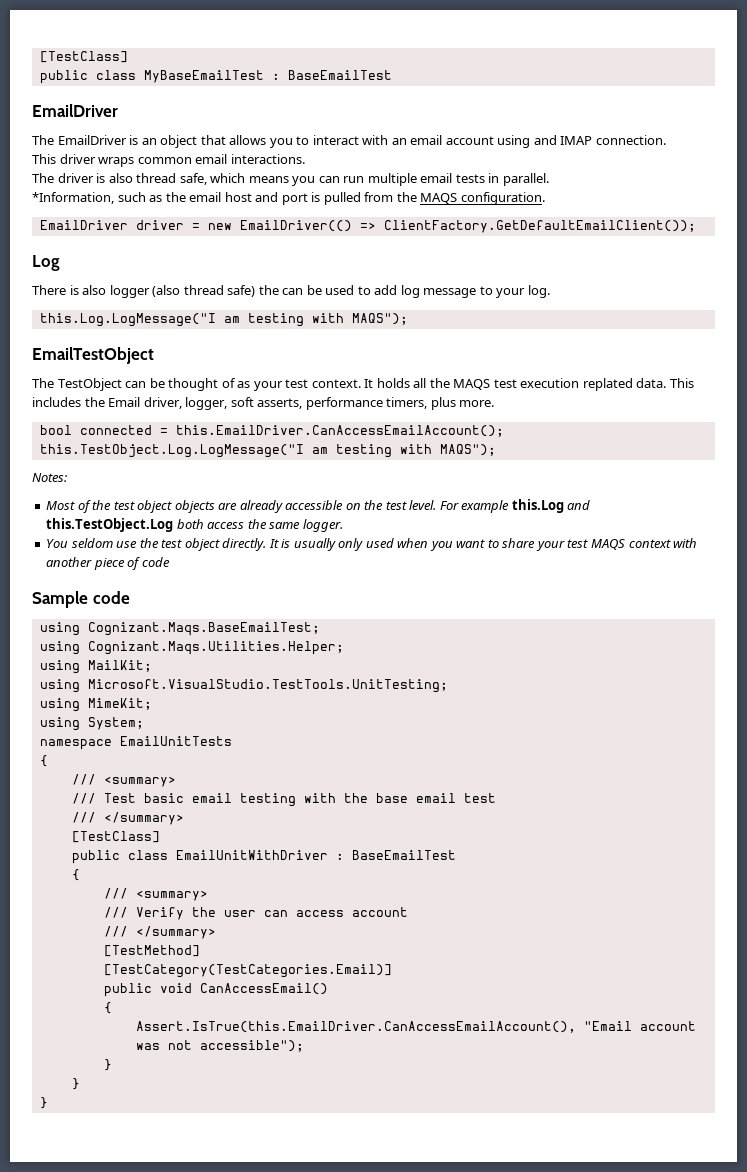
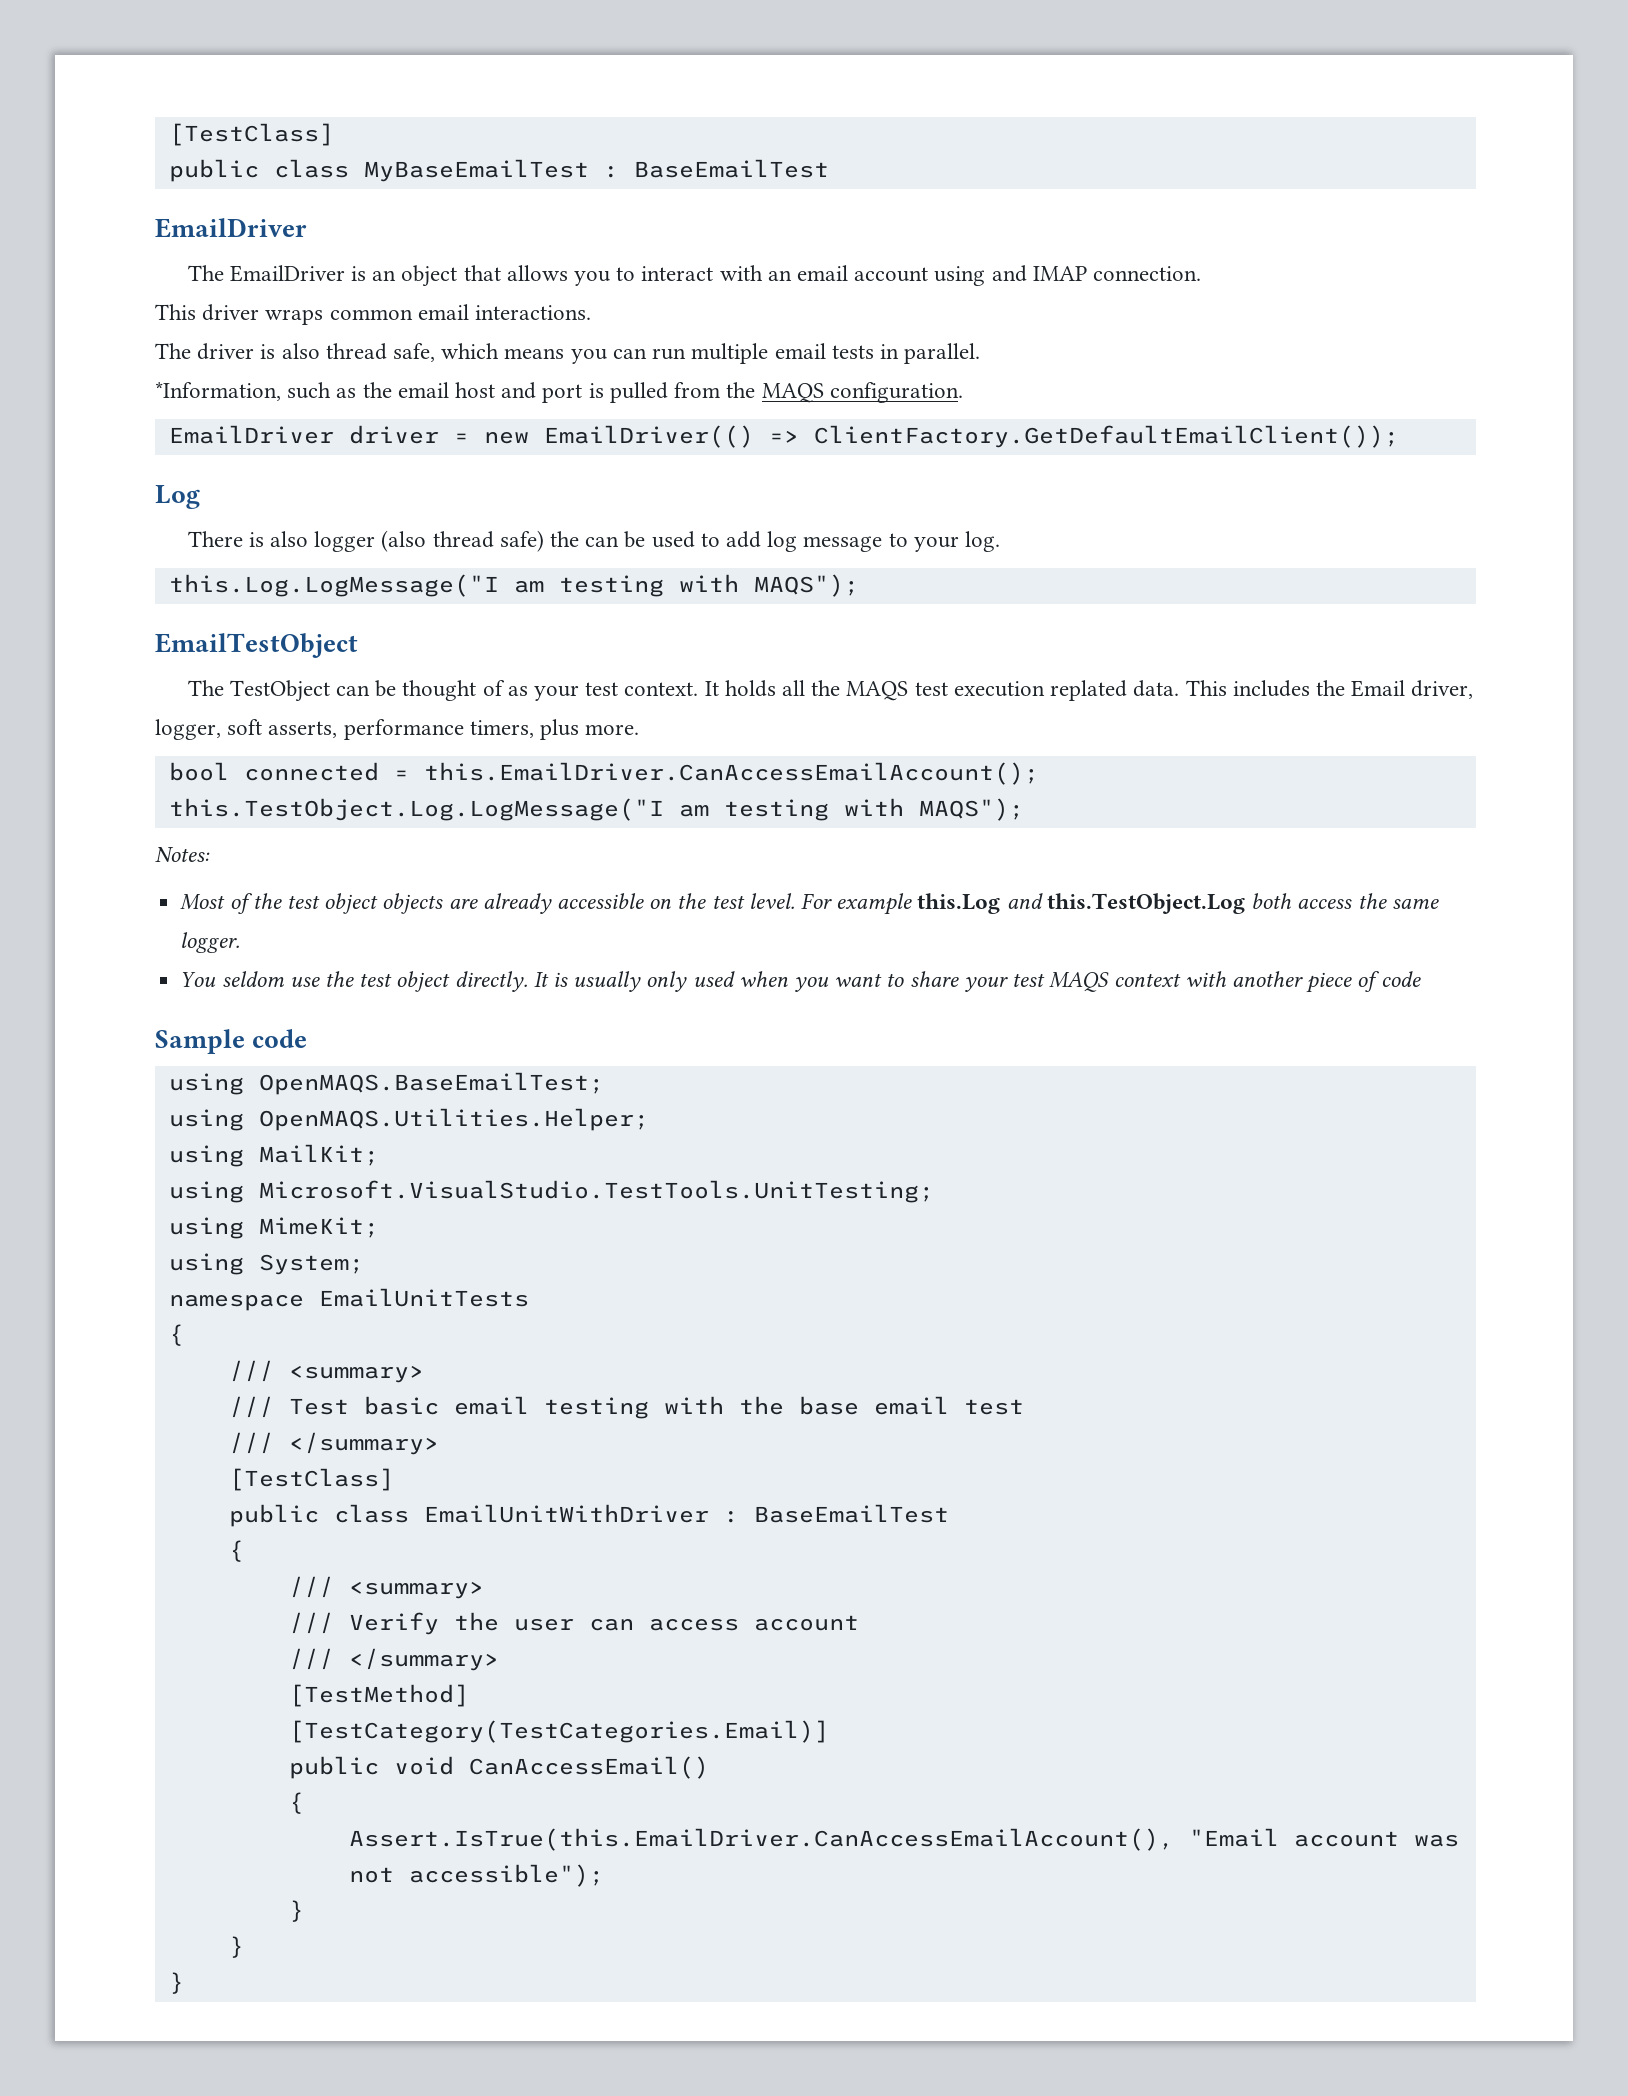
[87,622,320,636] [39,641,344,655] Cognizant.Maqs.BaseEmailTest; // using Cognizant.Maqs.Utilities.Helper; -> [258,1072,604,1095] [168,1108,649,1131] OpenMAQS.BaseEmailTest; // using OpenMAQS.Utilities.Helper;

